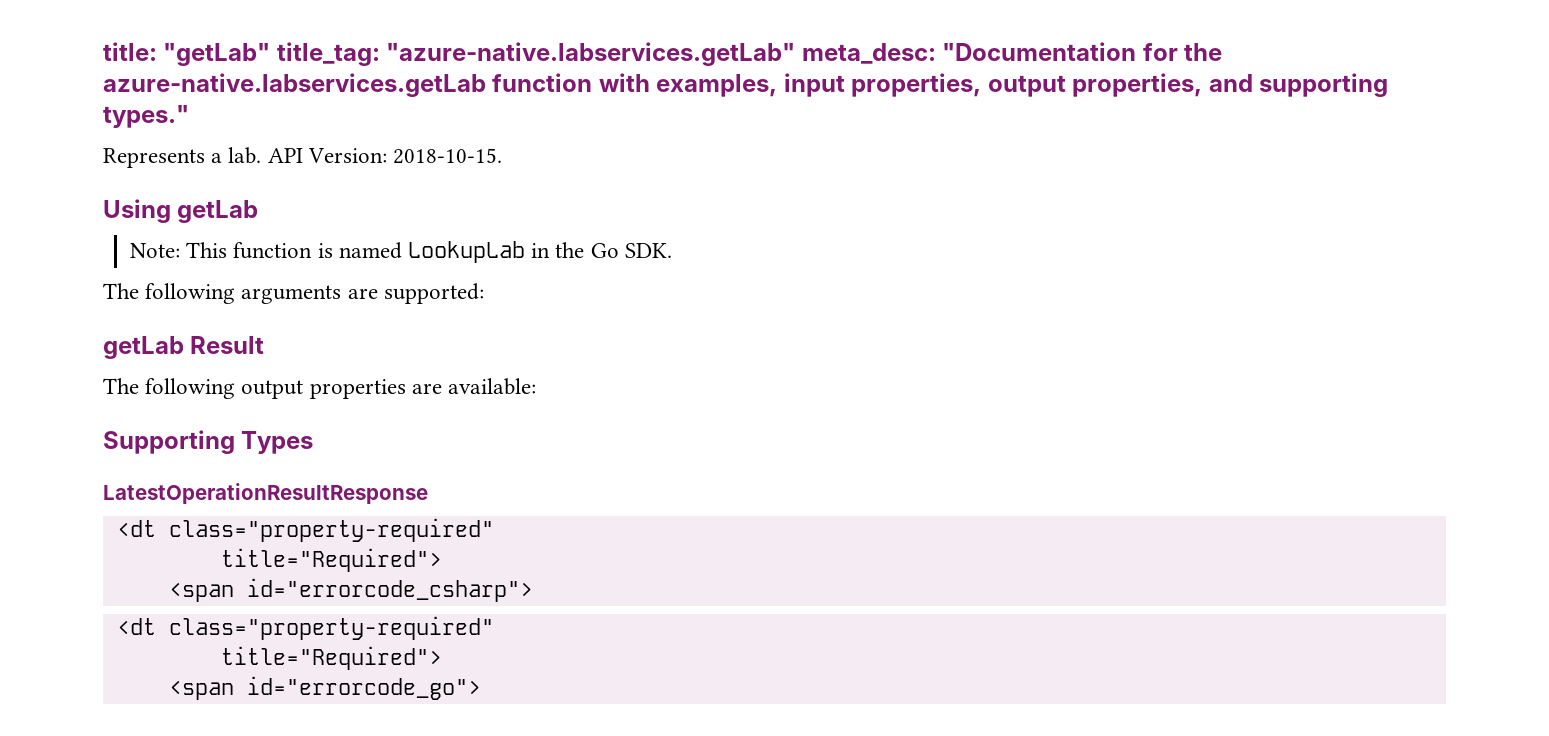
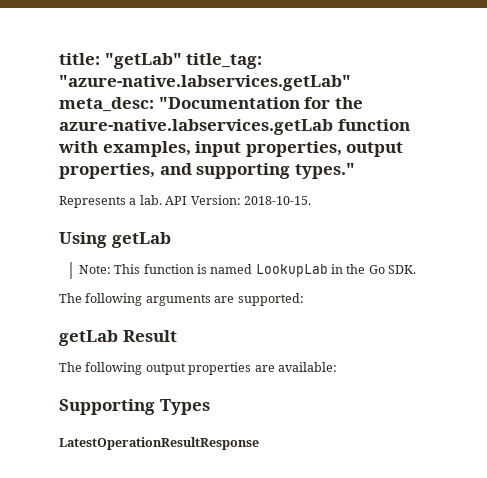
[116,518,494,542] [220,548,442,572] [168,578,533,602] [116,616,494,640] [220,646,442,670] [168,676,481,700] // <dt class="property-required" // title="Required"> // <span id="errorcode_csharp"> // <dt class="property-required" // title="Required"> // <span id="errorcode_go"> -> (259, 443) none

